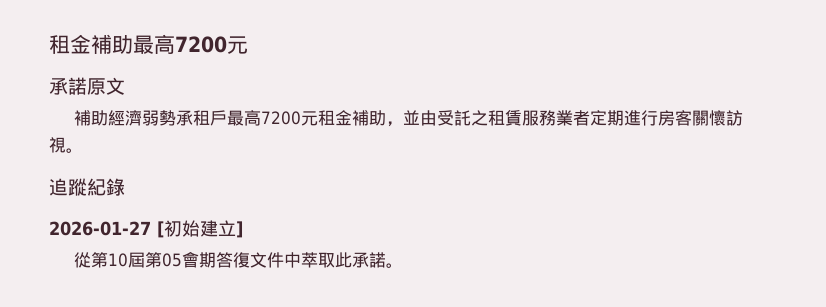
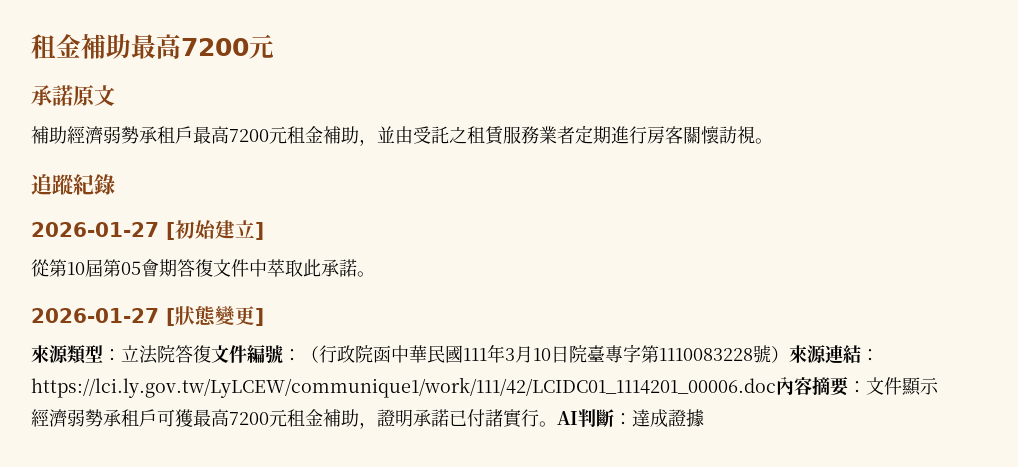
(404, 265) none -> [31,306,264,326] [31,344,879,364] [31,377,939,398] [31,409,704,429] // 2026-01-27 [狀態變更] // 來源類型：立法院答復文件編號：（行政院函中華民國111年3月10日院臺專字第1110083228號）來源連結：https://lci.ly.gov.tw/LyLCEW/communique1/work/111/42/LCIDC01_1114201_00006.doc內容摘要：文件顯示經濟弱勢承租戶可獲最高7200元租金補助，證明承諾已付諸實行。AI判斷：達成證據

